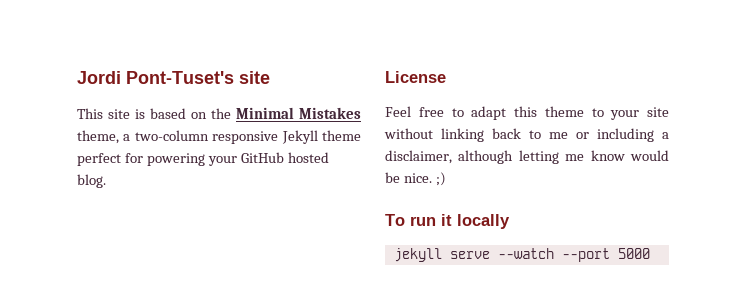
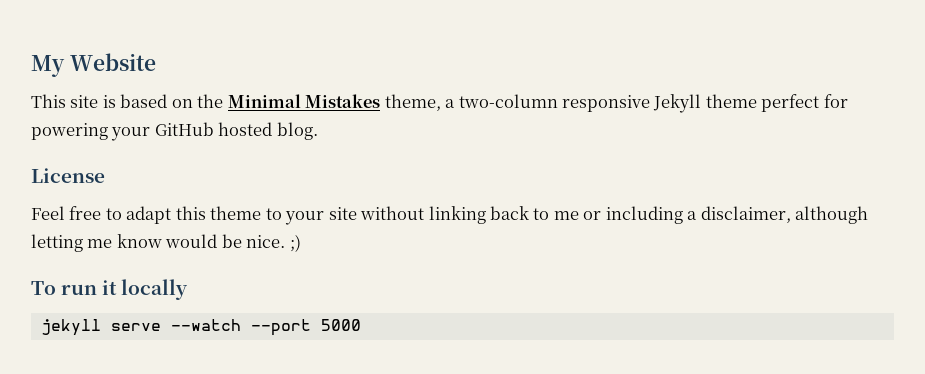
[77,71,270,84] Jordi Pont-Tuset's site -> [31,53,156,77] My Website

